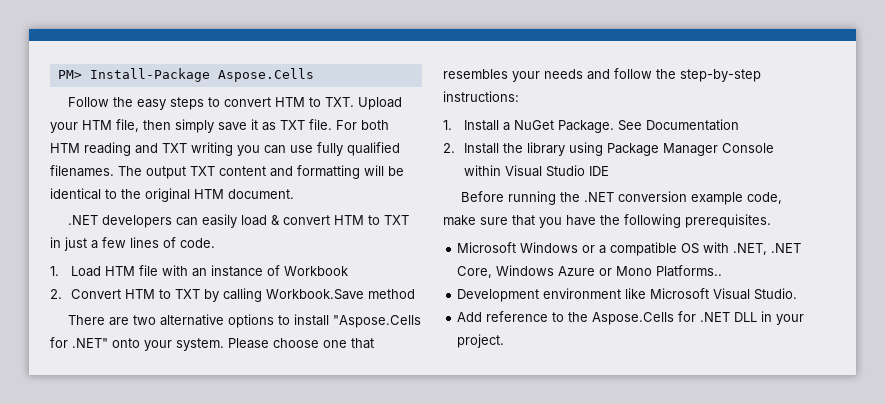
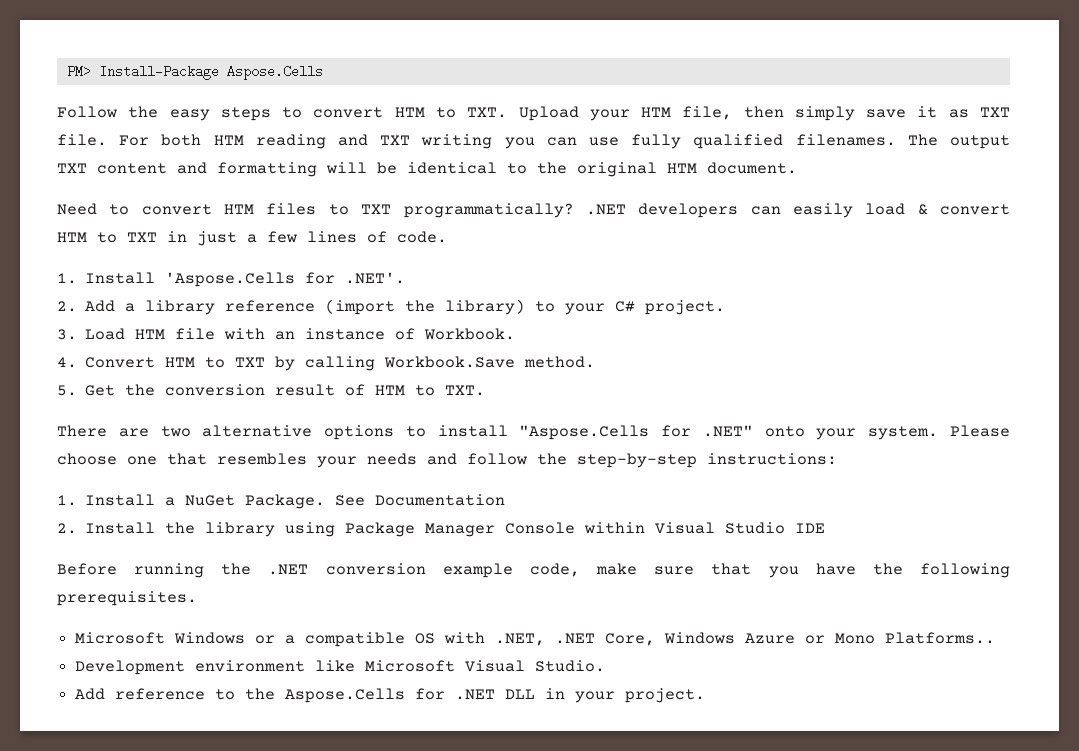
(294, 194) none -> [57,203,574,218] Need to convert HTM files to TXT programmatically?
(59, 271) none -> [85,272,406,287] [57,299,726,315] [57,329,77,340] Install 'Aspose.Cells for .NET'. // 2. Add a library reference (import the library) to your C# project. // 3.
[284,266,349,276] [50,289,62,299] Workbook // 2. -> [424,328,516,340] [57,357,77,368] Workbook. // 4.
[368,289,416,299] method -> [524,356,596,368] [57,384,486,396] method. // 5. Get the conversion result of HTM to TXT.

